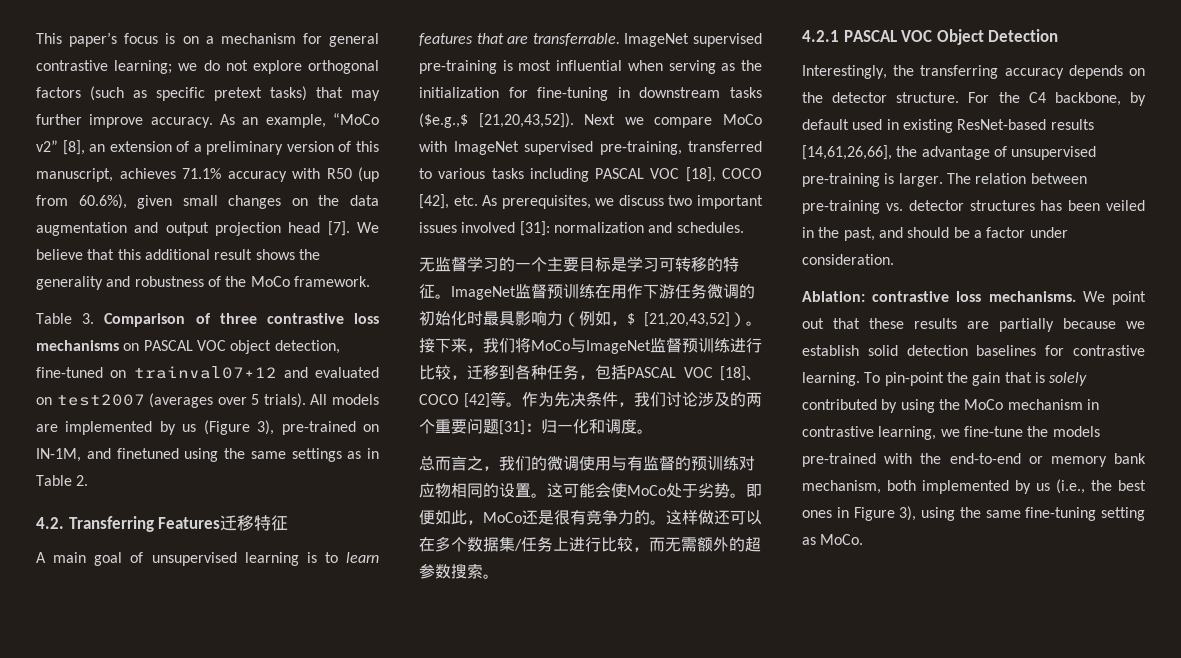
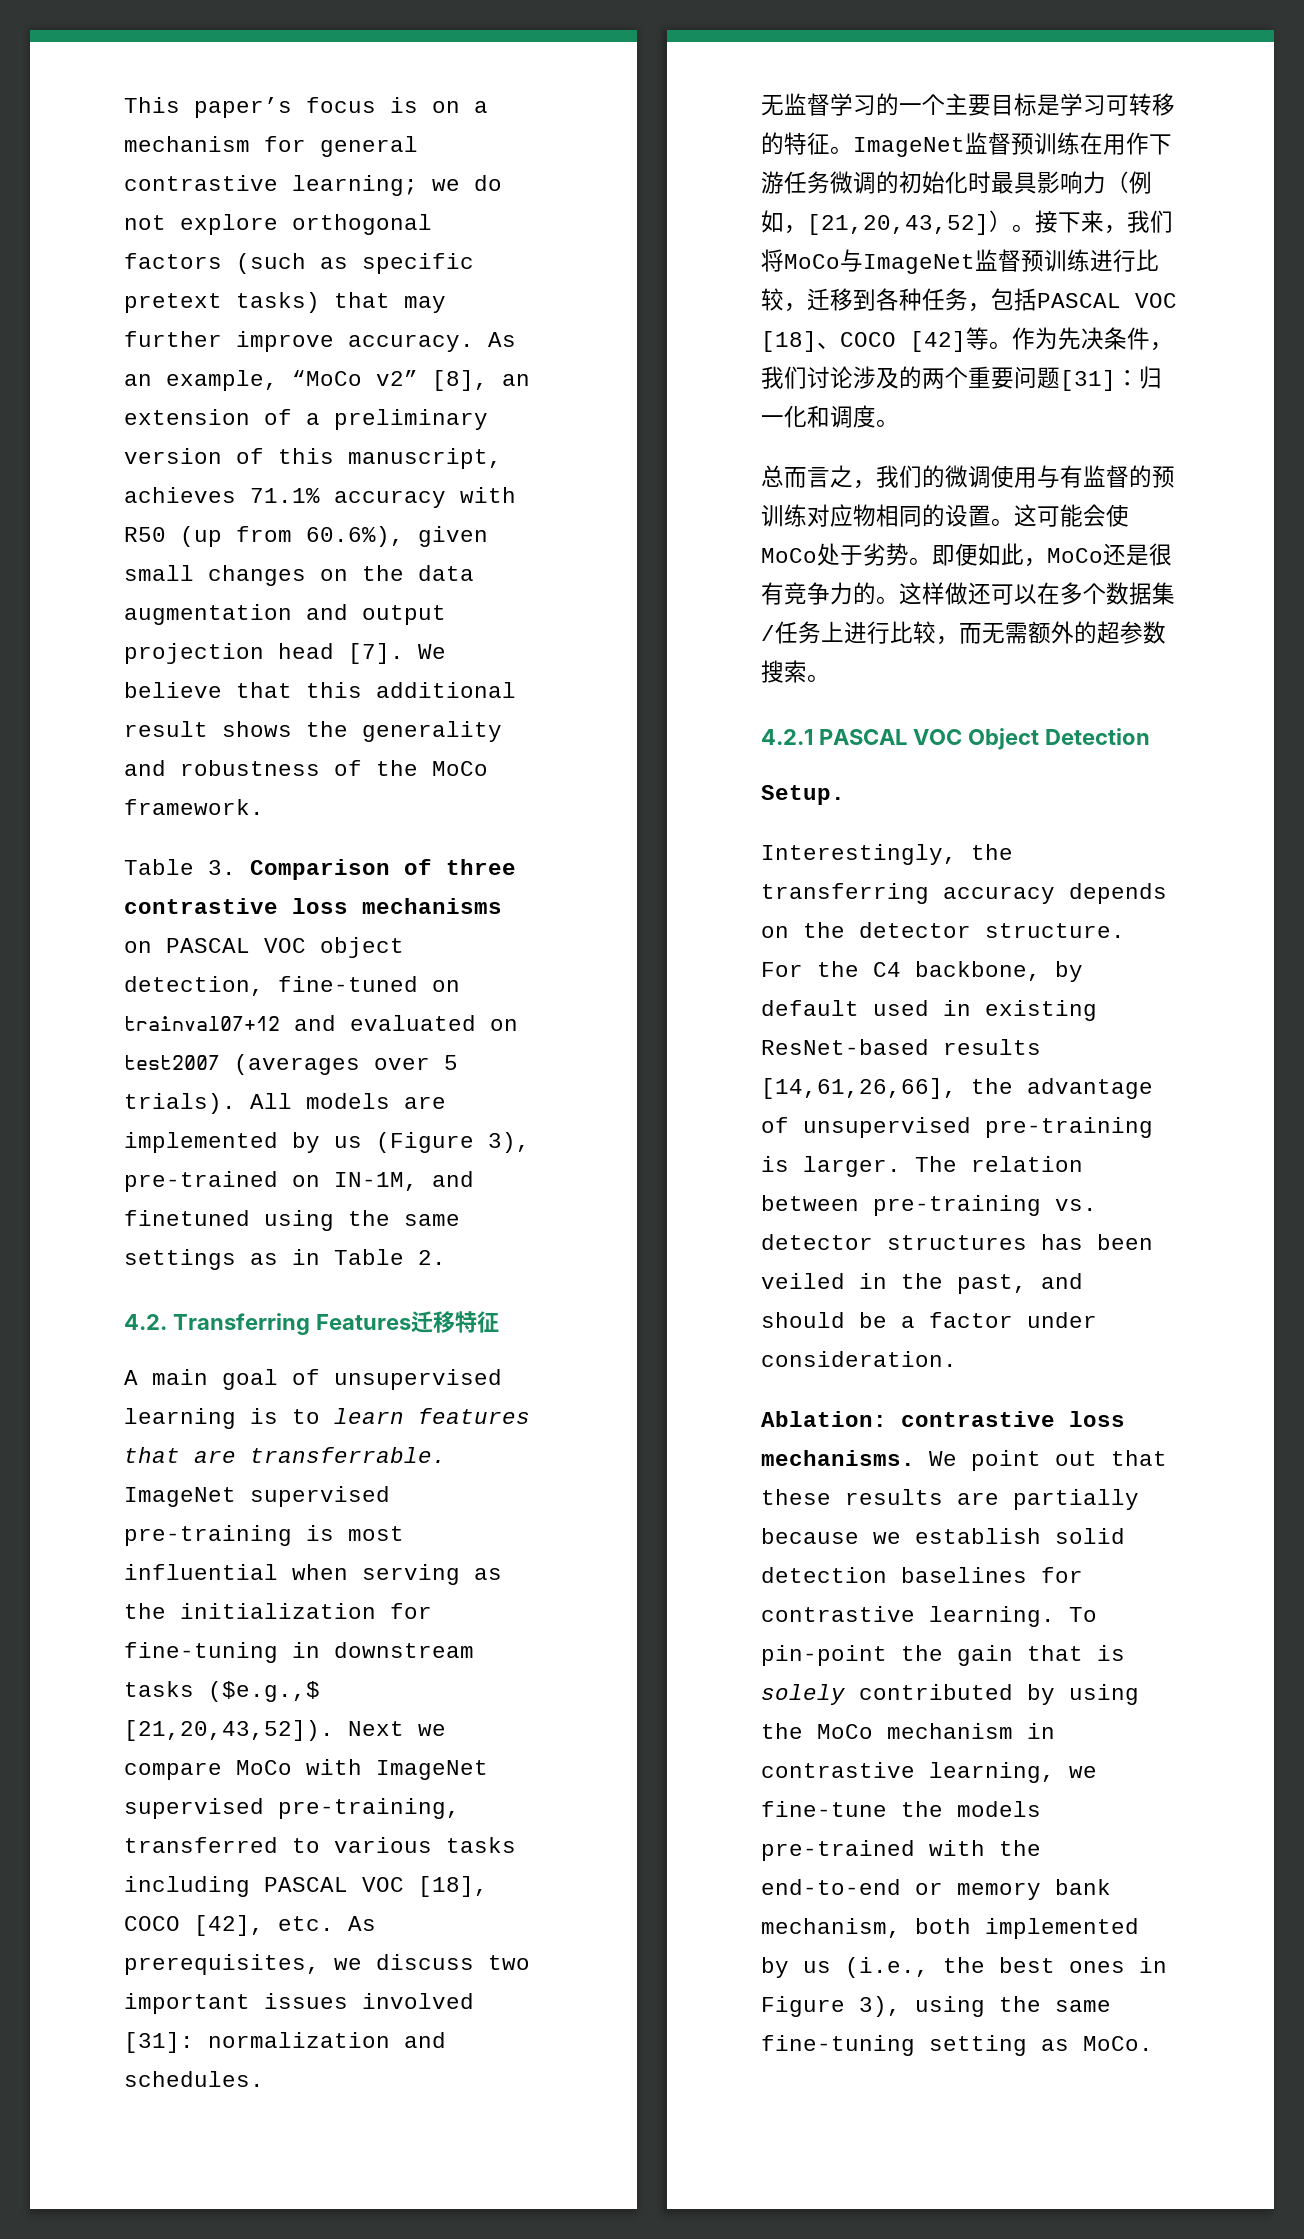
[627,313,635,325] $ -> (807, 229) none
(1059, 35) none -> [761,785,845,805] // Setup.

